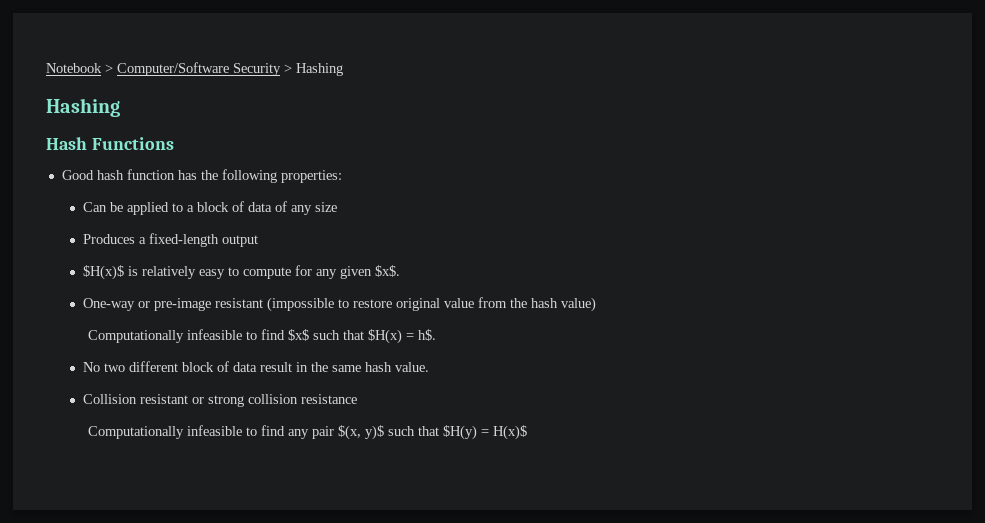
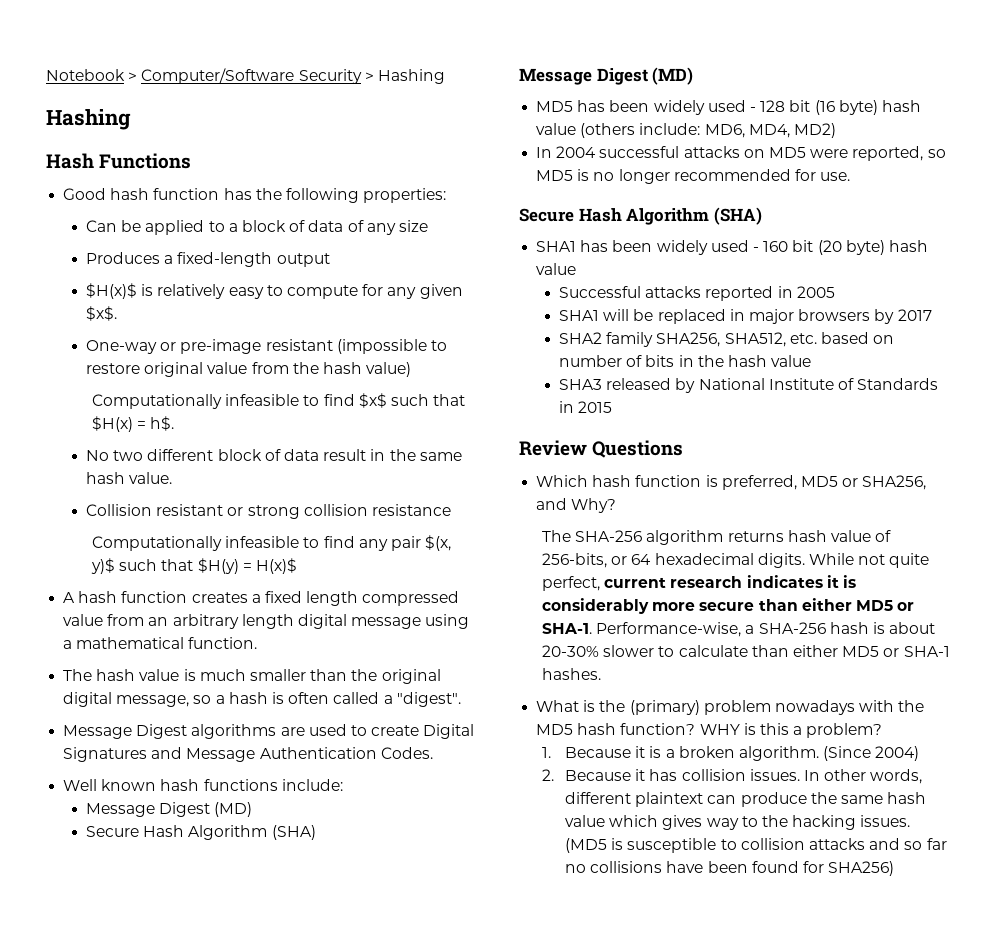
(528, 432) none -> [63,591,460,606] [63,614,470,629] [63,637,258,649] [63,669,441,684] [63,692,461,707] [63,724,475,739] [63,747,433,762] [63,779,343,791] [86,802,253,817] [86,825,316,840] [519,67,694,85] [536,100,921,115] [536,123,836,138] [536,146,946,161] [536,169,851,184] [519,207,762,225] [536,240,928,255] [536,263,577,275] [559,286,835,301] [559,309,932,324] [559,332,895,347] [559,355,812,367] [559,378,939,393] [559,401,613,413] [519,440,684,458] [536,475,927,490] [536,498,617,513] [542,530,892,545] [542,553,930,568] [542,575,856,591] [542,598,915,614] [542,622,936,637] [542,645,950,657] [542,668,602,680] [536,700,925,715] [536,723,883,738] [542,746,920,761] [542,769,923,784] [565,792,927,807] [565,815,911,830] [565,838,947,853] [565,861,895,876] // A hash function creates a fixed length compressed value from an arbitrary length digital message using a mathematical function. // The hash value is much smaller than the original digital message, so a hash is often called a "digest". // Message Digest algorithms are used to create Digital Signatures and Message Authentication Codes. // Well known hash functions include: // Message Digest (MD) // Secure Hash Algorithm (SHA) // Message Digest (MD) // MD5 has been widely used - 128 bit (16 byte) hash value (others include: MD6, MD4, MD2) // In 2004 successful attacks on MD5 were reported, so MD5 is no longer recommended for use. // Secure Hash Algorithm (SHA) // SHA1 has been widely used - 160 bit (20 byte) hash value // Successful attacks reported in 2005 // SHA1 will be replaced in major browsers by 2017 // SHA2 family SHA256, SHA512, etc. based on number of bits in the hash value // SHA3 released by National Institute of Standards in 2015 // Review Questions // Which hash function is preferred, MD5 or SHA256, and Why? // The SHA-256 algorithm returns hash value of 256-bits, or 64 hexadecimal digits. While not quite perfect, current research indicates it is considerably more secure than either MD5 or SHA-1. Performance-wise, a SHA-256 hash is about 20-30% slower to calculate than either MD5 or SHA-1 hashes. // What is the (primary) problem nowadays with the MD5 hash function? WHY is this a problem? // 1. Because it is a broken algorithm. (Since 2004) // 2. Because it has collision issues. In other words, different plaintext can produce the same hash value which gives way to the hacking issues. (MD5 is susceptible to collision attacks and so far no collisions have been found for SHA256)

